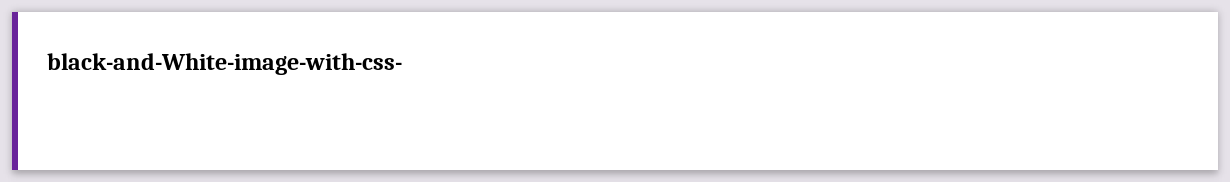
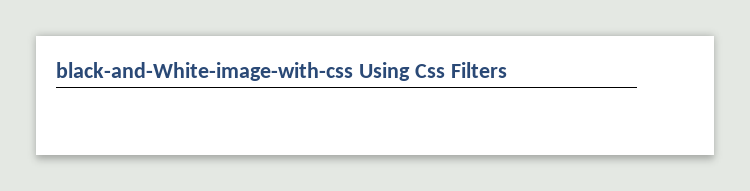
[47,53,402,75] black-and-White-image-with-css- -> [56,62,507,81] black-and-White-image-with-css Using Css Filters

